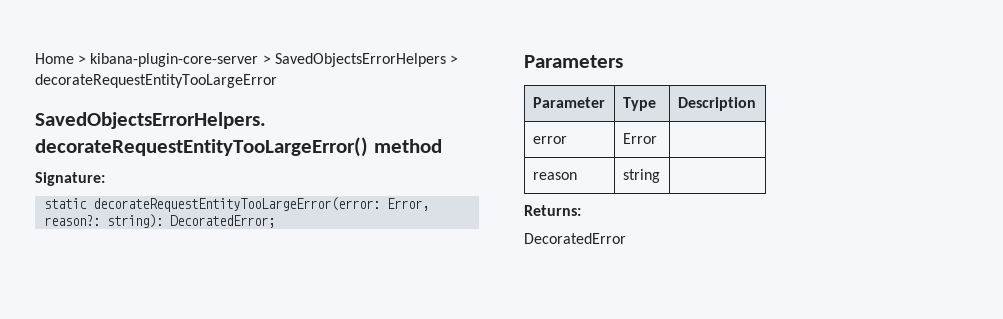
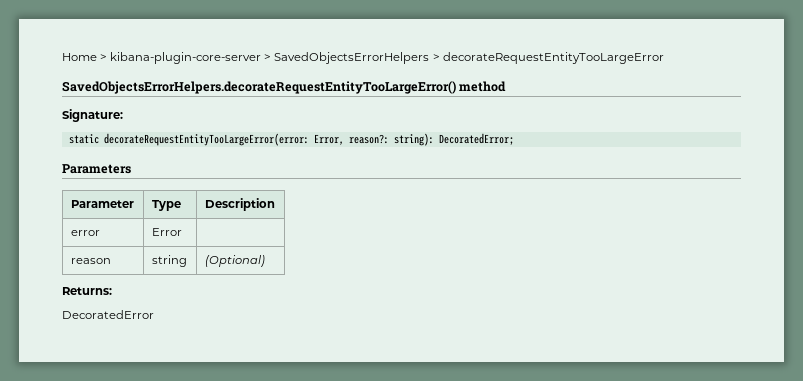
(660, 176) none -> [204,255,265,267] (Optional)

